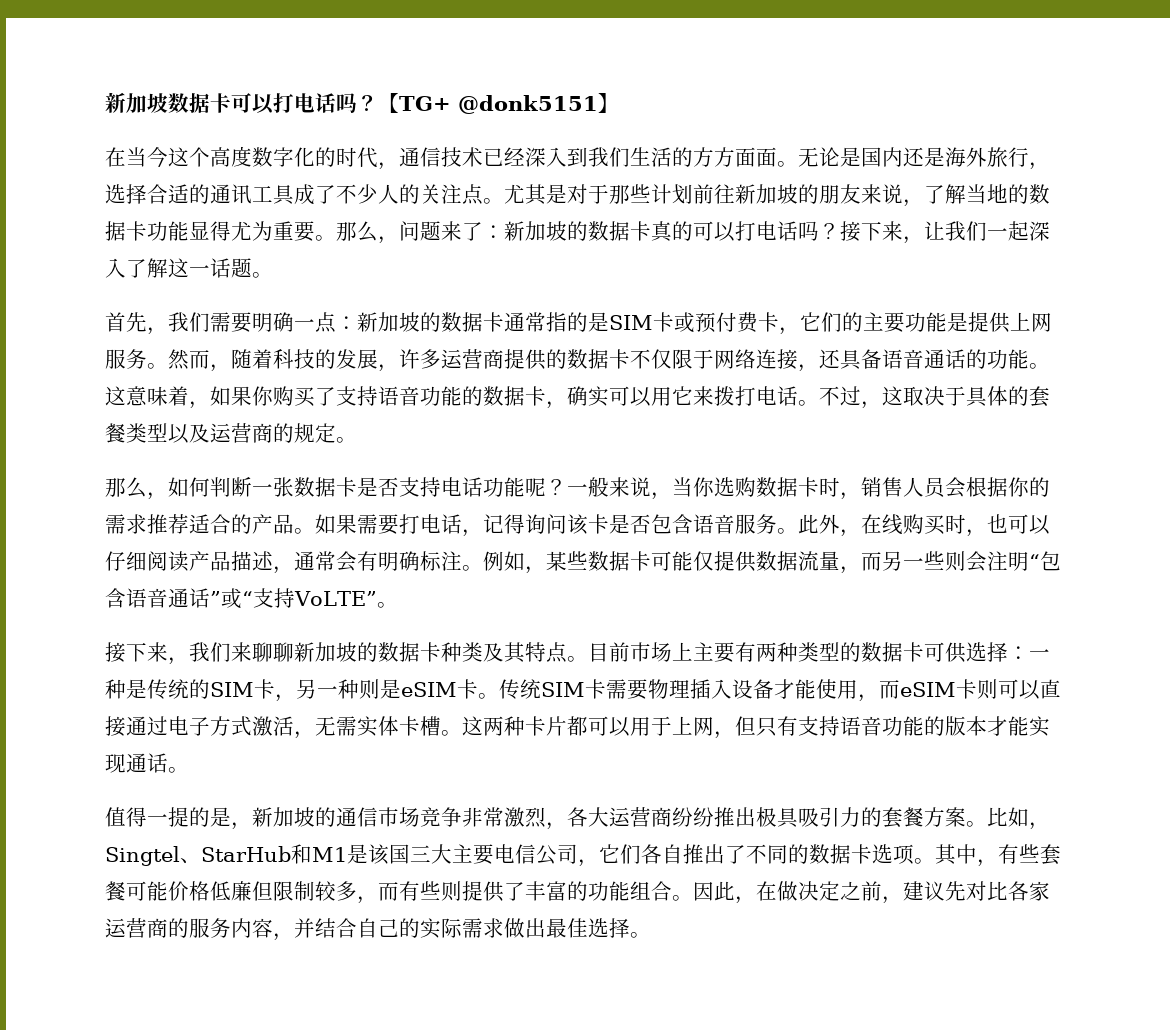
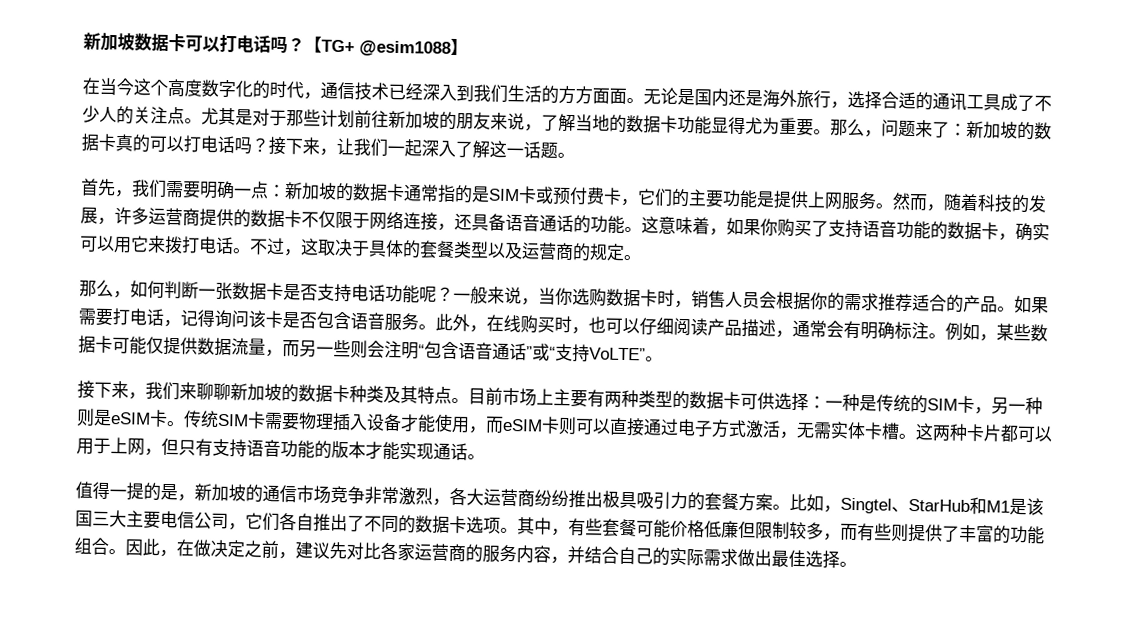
[458,95,598,114] @donk5151 -> [359,40,451,57] @esim1088

